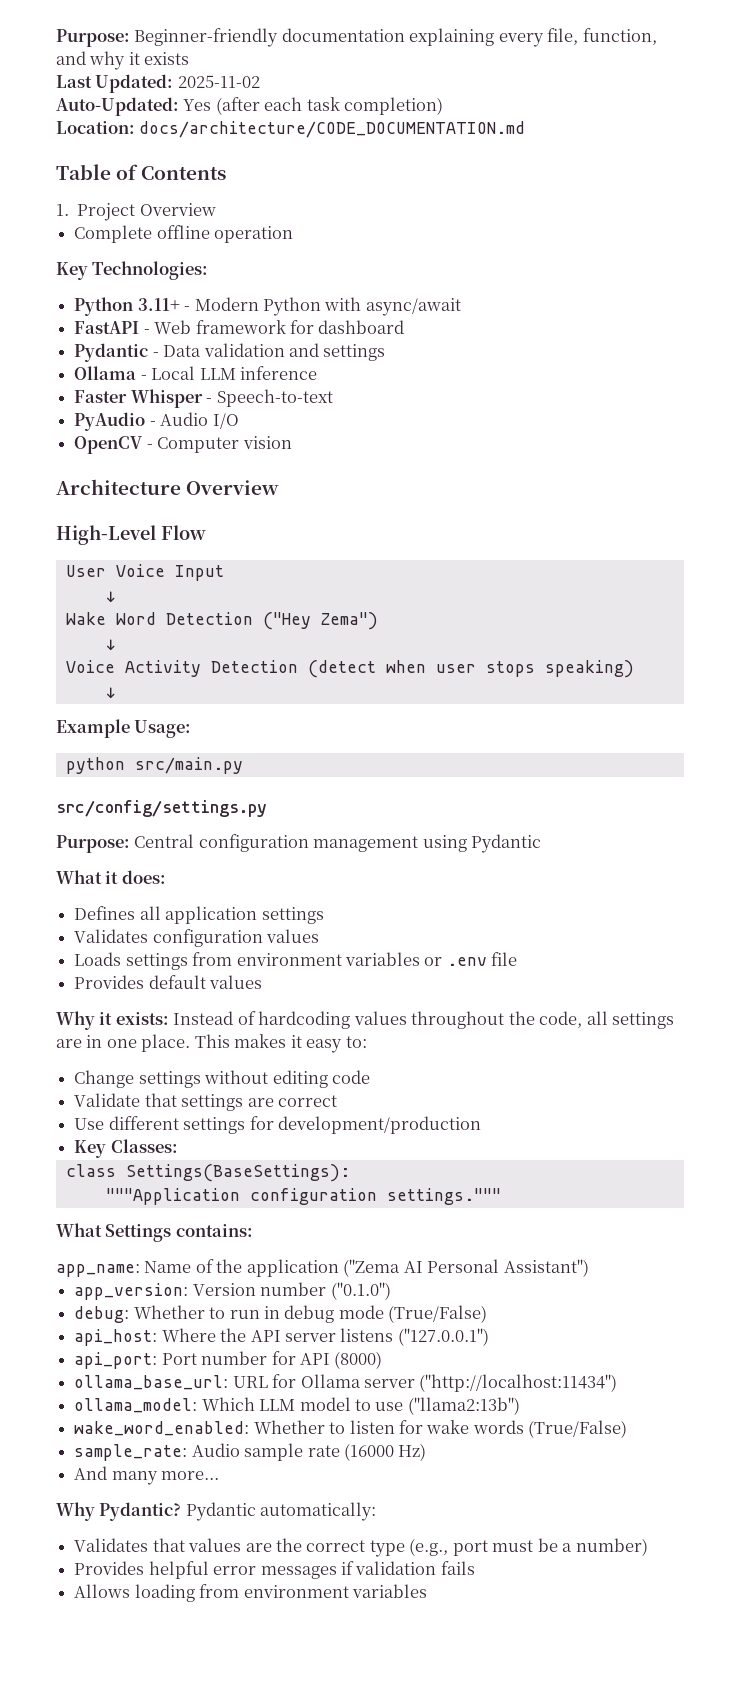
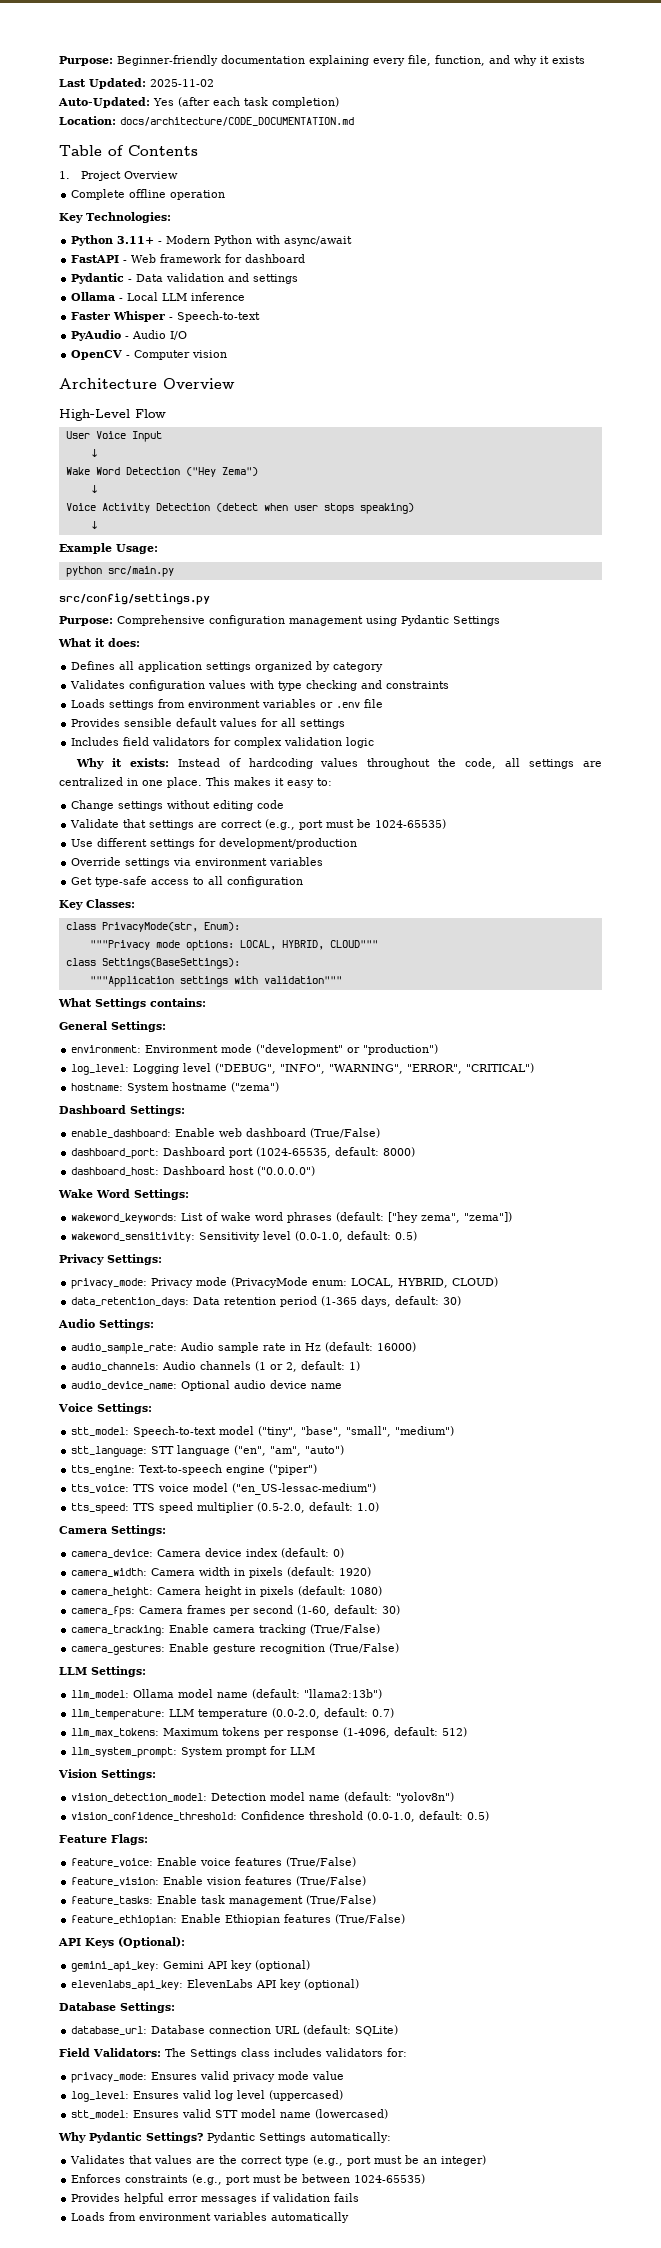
[134,834,195,848] Central -> [117,615,205,626] Comprehensive
(542, 843) none -> [453,616,500,626] Settings
(324, 915) none -> [255,661,384,672] organized by category
(320, 936) none -> [250,680,450,691] with type checking and constraints
(145, 982) none -> [124,718,173,727] sensible
(263, 982) none -> [261,718,346,729] [71,737,375,748] for all settings // Includes field validators for complex validation logic
(82, 1043) none -> [59,777,123,786] centralized
(337, 1101) none -> [265,819,447,830] (e.g., port must be 1024-65535)
[74,1139,178,1158] Key Classes: -> [71,857,324,868] [71,876,304,887] [59,899,135,910] [65,922,240,932] [89,940,378,951] Override settings via environment variables // Get type-safe access to all configuration // Key Classes: // class PrivacyMode(str, Enum): // """Privacy mode options: LOCAL, HYBRID, CLOUD"""
[249,1188,501,1205] configuration settings.""" -> [179,976,342,987] settings with validation"""
[56,1259,589,1277] [74,1282,391,1300] [74,1305,488,1323] [74,1328,489,1346] [74,1351,383,1369] [74,1374,618,1392] [74,1397,520,1415] [74,1420,628,1438] [74,1443,427,1461] [74,1466,220,1485] [56,1502,256,1521] app_name: Name of the application ("Zema AI Personal Assistant") // app_version: Version number ("0.1.0") // debug: Whether to run in debug mode (True/False) // api_host: Where the API server listens ("127.0.0.1") // api_port: Port number for API (8000) // ollama_base_url: URL for Ollama server ("http://localhost:11434") // ollama_model: Which LLM model to use ("llama2:13b") // wake_word_enabled: Whether to listen for wake words (True/False) // sample_rate: Audio sample rate (16000 Hz) // And many more... // Why Pydantic? Pydantic -> [59,1021,166,1032] [71,1044,439,1055] [71,1063,535,1075] [71,1082,280,1093] [59,1105,185,1116] [71,1128,381,1138] [71,1147,416,1159] [71,1166,316,1176] [58,1189,189,1200] [71,1212,513,1223] [71,1231,418,1242] [59,1254,162,1265] [71,1277,499,1289] [71,1296,462,1307] [58,1319,154,1330] [71,1342,417,1354] [71,1361,361,1372] [71,1380,343,1391] [58,1403,152,1414] [71,1426,455,1437] [71,1445,345,1457] [71,1464,318,1476] [71,1483,377,1495] [71,1502,380,1514] [59,1525,166,1536] [71,1548,345,1558] [71,1567,372,1578] [71,1586,383,1598] [71,1605,401,1617] [71,1624,381,1636] [71,1643,400,1655] [59,1666,146,1677] [71,1689,383,1699] [71,1708,395,1720] [71,1727,468,1738] [71,1746,316,1758] [58,1769,156,1780] [71,1792,455,1803] [71,1811,490,1822] [59,1834,148,1845] [71,1857,357,1867] [71,1876,367,1886] [71,1895,377,1906] [71,1914,406,1926] [58,1937,185,1948] [71,1960,311,1972] [71,1979,360,1991] [59,2002,175,2013] [71,2025,399,2036] [59,2048,407,2059] [71,2071,345,2083] [71,2090,344,2102] [71,2109,389,2119] [58,2132,306,2143] General Settings: // environment: Environment mode ("development" or "production") // log_level: Logging level ("DEBUG", "INFO", "WARNING", "ERROR", "CRITICAL") // hostname: System hostname ("zema") // Dashboard Settings: // enable_dashboard: Enable web dashboard (True/False) // dashboard_port: Dashboard port (1024-65535, default: 8000) // dashboard_host: Dashboard host ("0.0.0.0") // Wake Word Settings: // wakeword_keywords: List of wake word phrases (default: ["hey zema", "zema"]) // wakeword_sensitivity: Sensitivity level (0.0-1.0, default: 0.5) // Privacy Settings: // privacy_mode: Privacy mode (PrivacyMode enum: LOCAL, HYBRID, CLOUD) // data_retention_days: Data retention period (1-365 days, default: 30) // Audio Settings: // audio_sample_rate: Audio sample rate in Hz (default: 16000) // audio_channels: Audio channels (1 or 2, default: 1) // audio_device_name: Optional audio device name // Voice Settings: // stt_model: Speech-to-text model ("tiny", "base", "small", "medium") // stt_language: STT language ("en", "am", "auto") // tts_engine: Text-to-speech engine ("piper") // tts_voice: TTS voice model ("en_US-lessac-medium") // tts_speed: TTS speed multiplier (0.5-2.0, default: 1.0) // Camera Settings: // camera_device: Camera device index (default: 0) // camera_width: Camera width in pixels (default: 1920) // camera_height: Camera height in pixels (default: 1080) // camera_fps: Camera frames per second (1-60, default: 30) // camera_tracking: Enable camera tracking (True/False) // camera_gestures: Enable gesture recognition (True/False) // LLM Settings: // llm_model: Ollama model name (default: "llama2:13b") // llm_temperature: LLM temperature (0.0-2.0, default: 0.7) // llm_max_tokens: Maximum tokens per response (1-4096, default: 512) // llm_system_prompt: System prompt for LLM // Vision Settings: // vision_detection_model: Detection model name (default: "yolov8n") // vision_confidence_threshold: Confidence threshold (0.0-1.0, default: 0.5) // Feature Flags: // feature_voice: Enable voice features (True/False) // feature_vision: Enable vision features (True/False) // feature_tasks: Enable task management (True/False) // feature_ethiopian: Enable Ethiopian features (True/False) // API Keys (Optional): // gemini_api_key: Gemini API key (optional) // elevenlabs_api_key: ElevenLabs API key (optional) // Database Settings: // database_url: Database connection URL (default: SQLite) // Field Validators: The Settings class includes validators for: // privacy_mode: Ensures valid privacy mode value // log_level: Ensures valid log level (uppercased) // stt_model: Ensures valid STT model name (lowercased) // Why Pydantic Settings? Pydantic Settings
[562,1538,648,1556] a number) -> [423,2155,487,2166] [71,2174,426,2185] an integer) // Enforces constraints (e.g., port must be between 1024-65535)
[74,1584,427,1602] Allows loading from environment variables -> [71,2212,350,2223] Loads from environment variables automatically

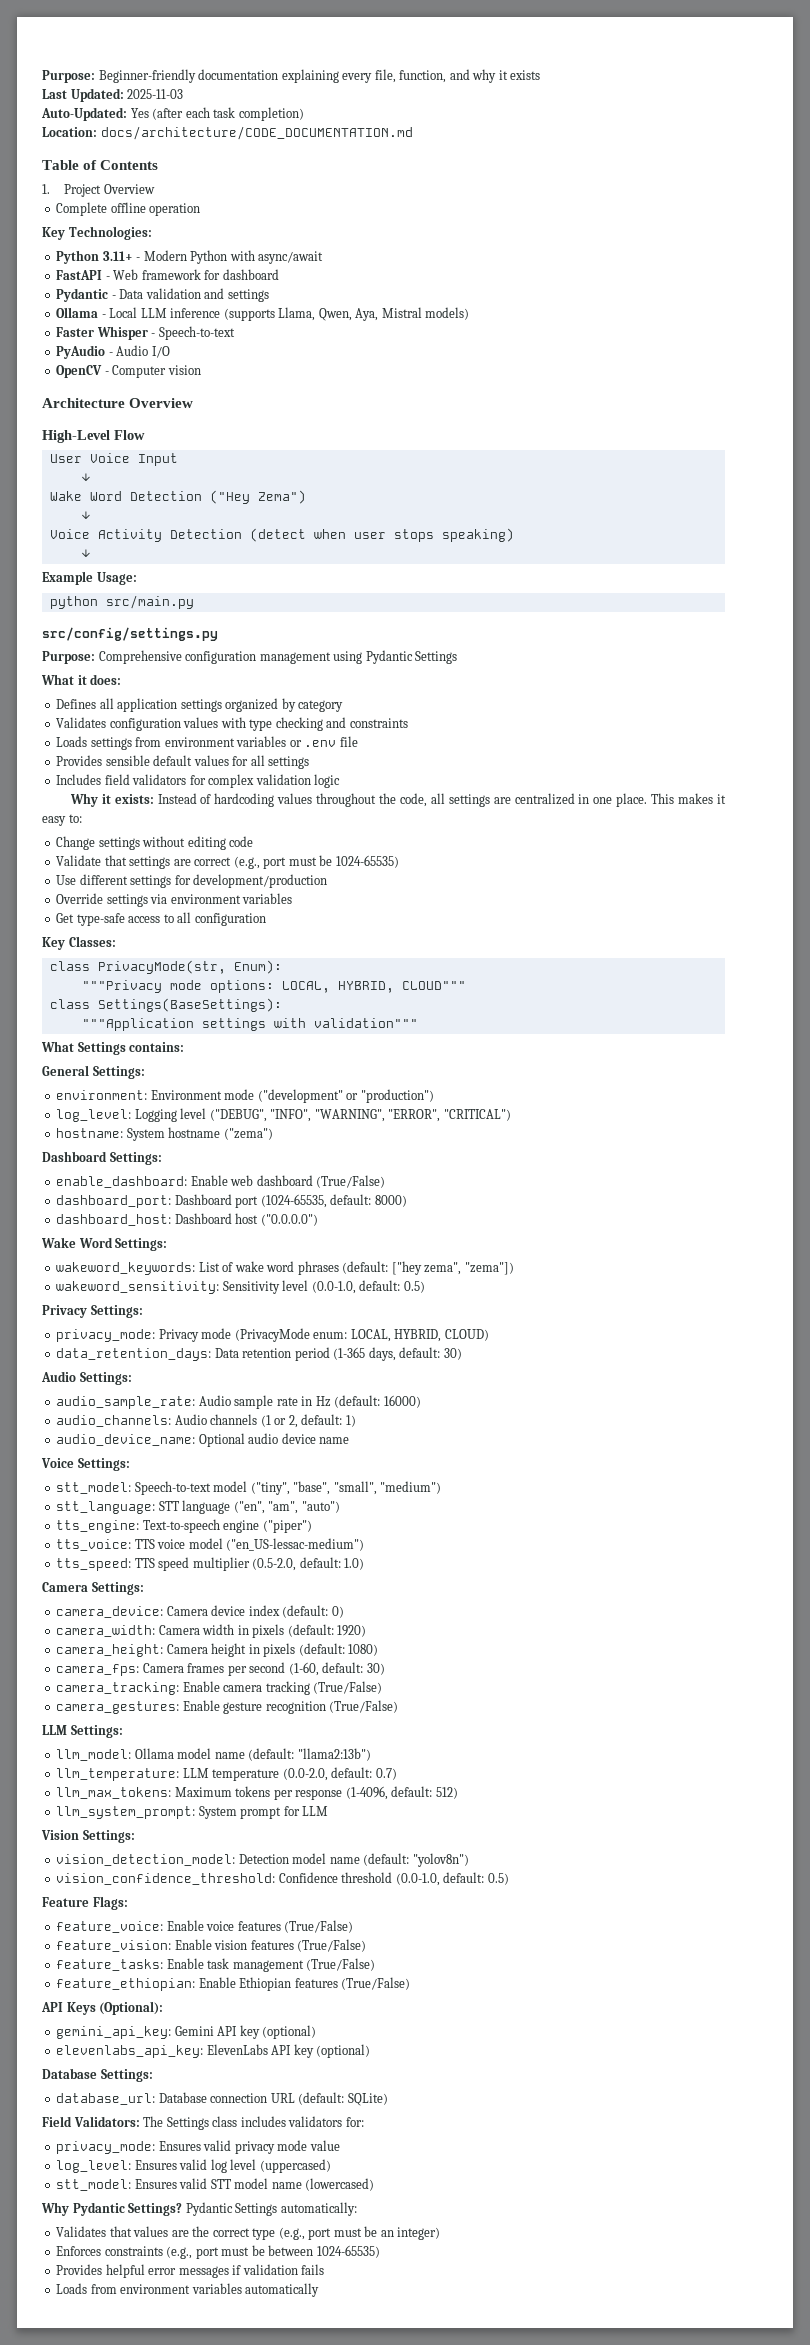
[150,79,214,87] 2025-11-02 -> [127,89,184,99] 2025-11-03
(246, 296) none -> [223,307,470,321] (supports Llama, Qwen, Aya, Mistral models)

